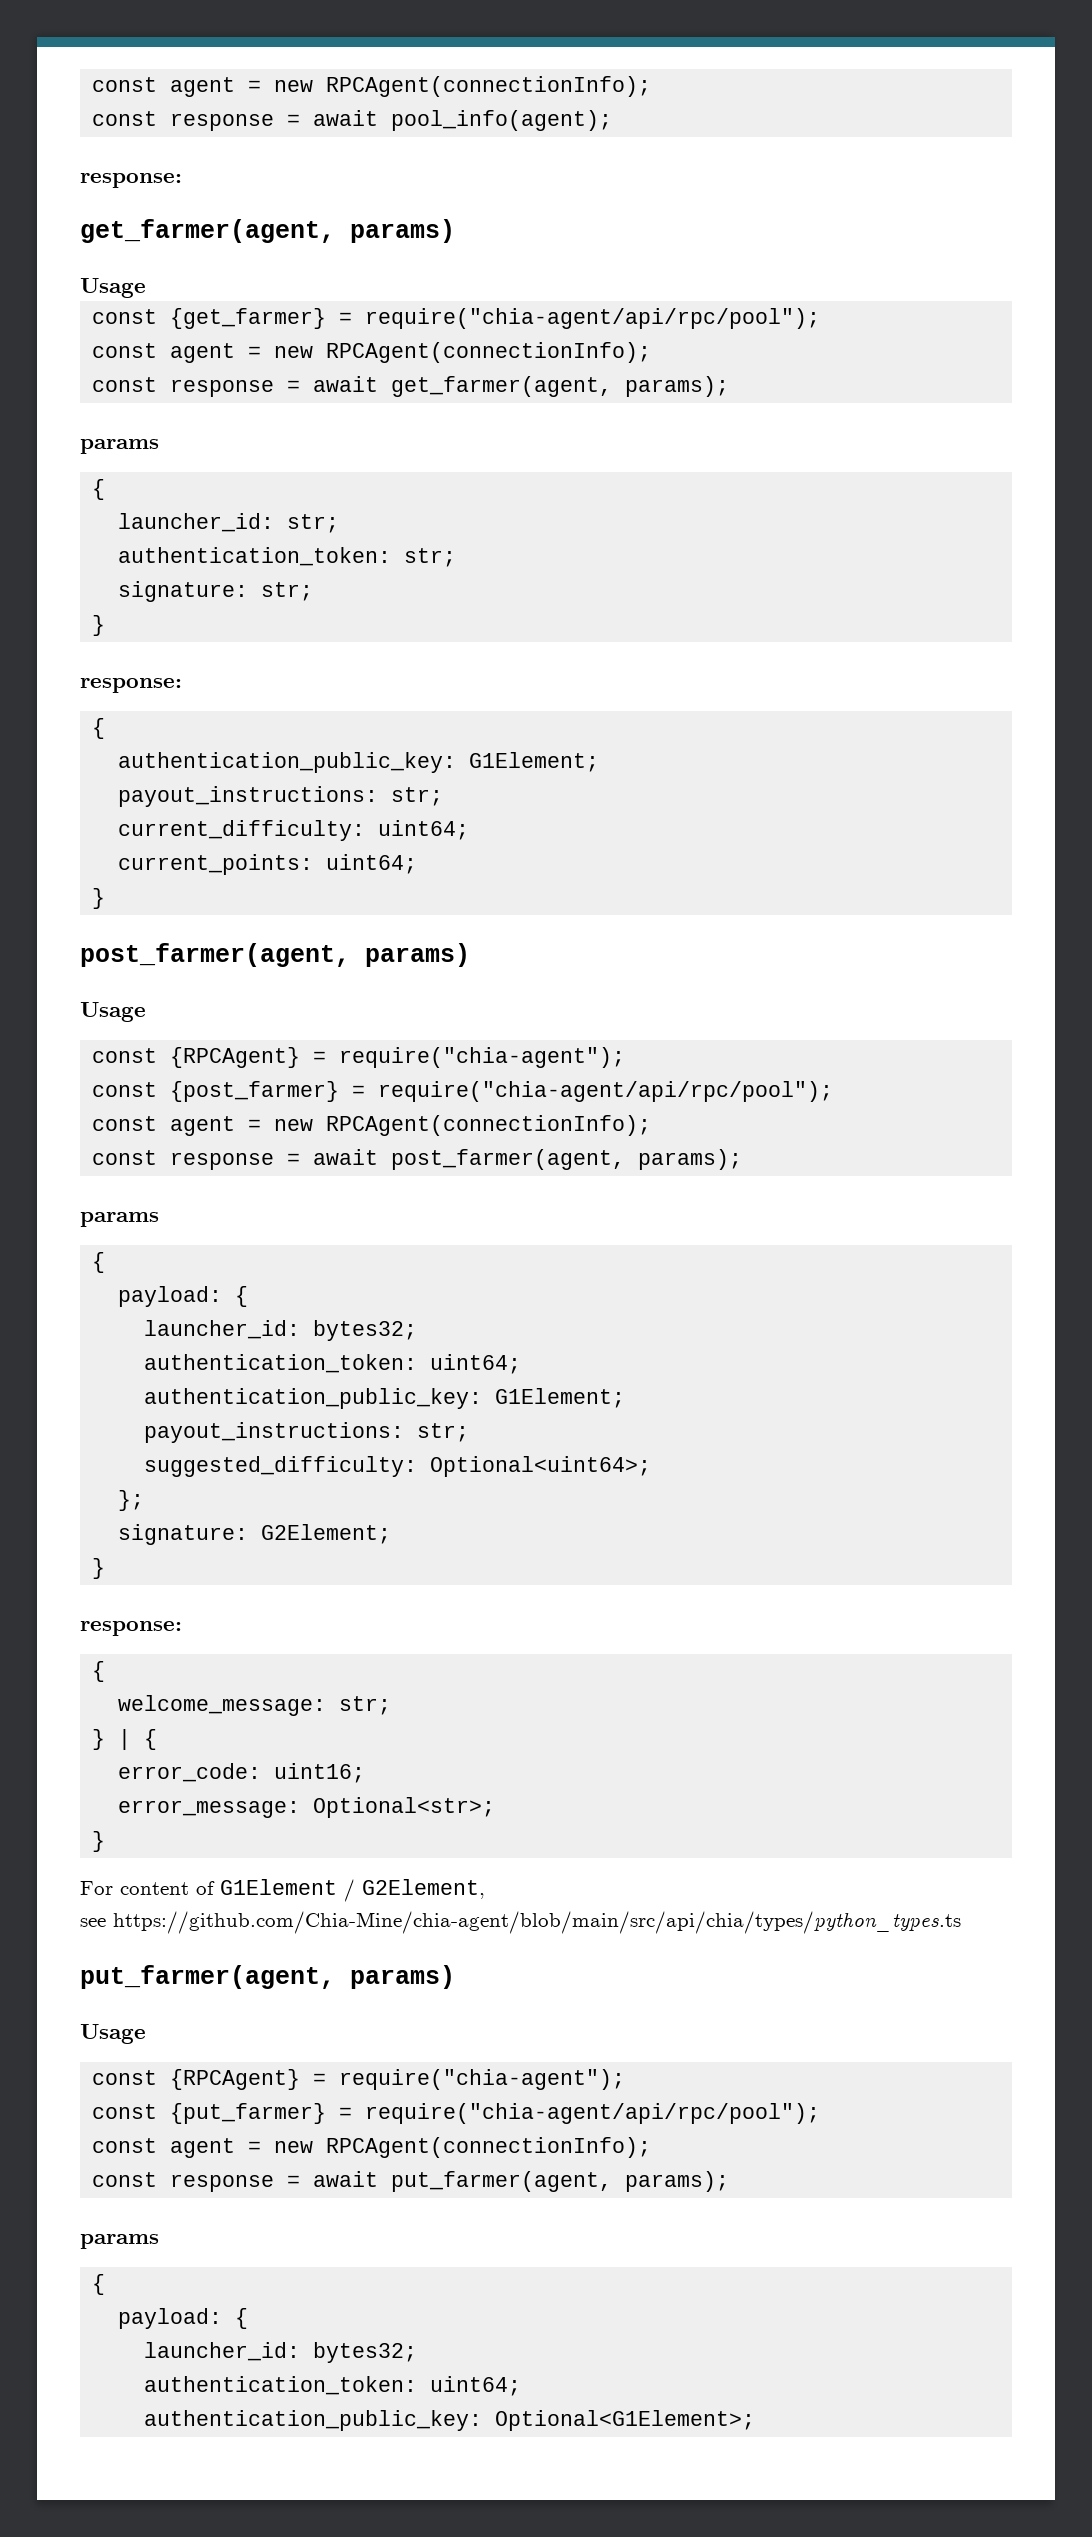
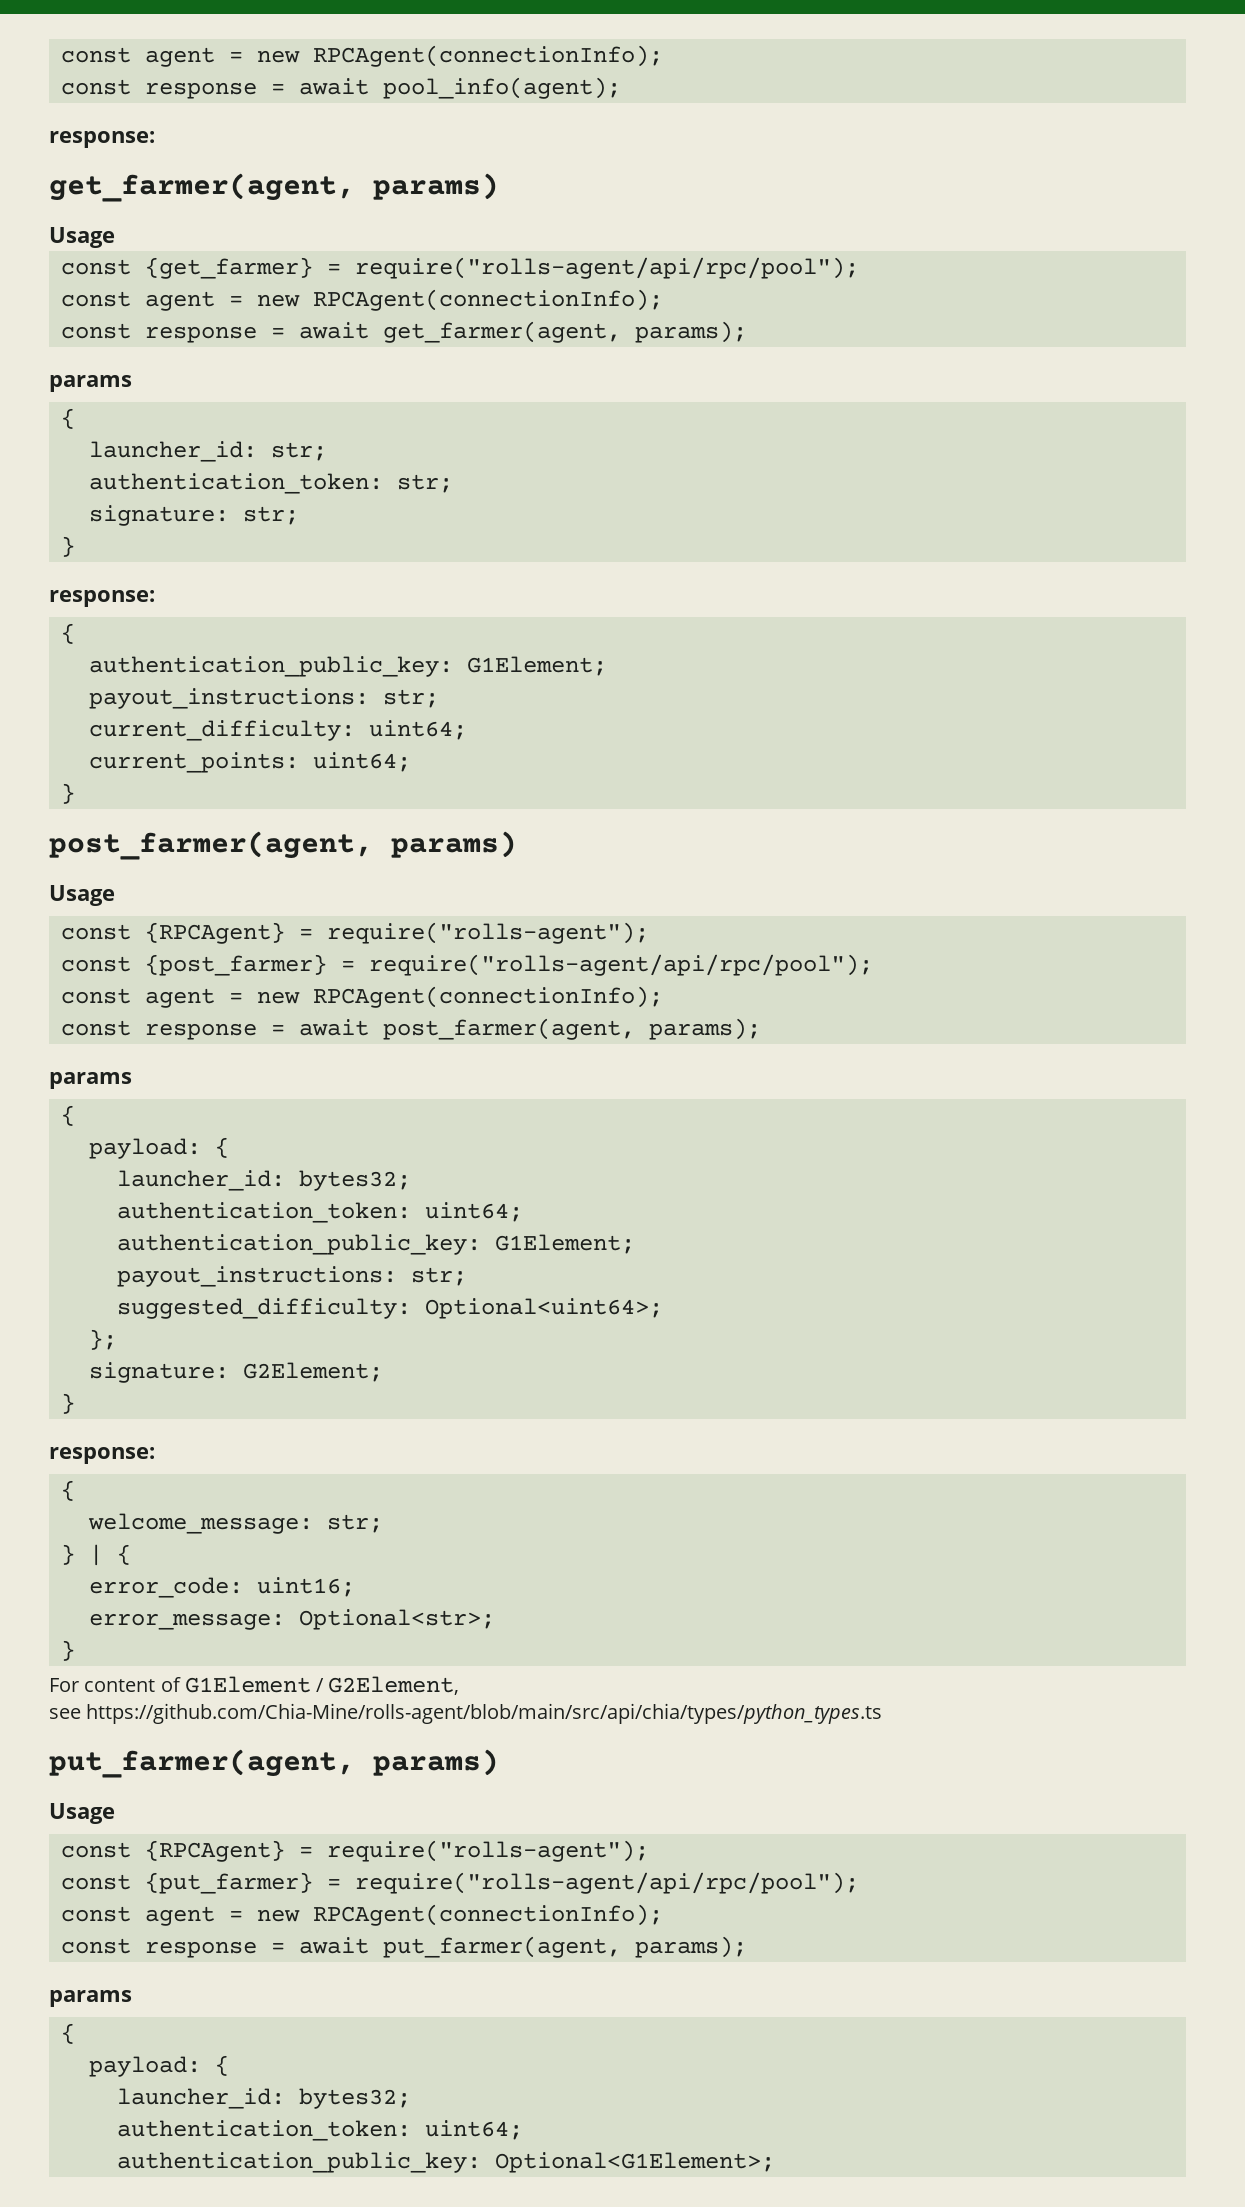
[365,308,821,329] require("chia-agent/api/rpc/pool"); -> [354,257,859,279] require("rolls-agent/api/rpc/pool");
[339,1047,626,1068] require("chia-agent"); -> [326,922,649,944] require("rolls-agent");
[378,1081,834,1102] require("chia-agent/api/rpc/pool"); -> [368,954,873,976] require("rolls-agent/api/rpc/pool");
[113,1911,961,1934] https://github.com/Chia-Mine/chia-agent/blob/main/src/api/chia/types/python_types.ts -> [86,1703,883,1724] https://github.com/Chia-Mine/rolls-agent/blob/main/src/api/chia/types/python_types.ts
[339,2069,626,2090] require("chia-agent"); -> [326,1840,649,1862] require("rolls-agent");
[365,2103,821,2124] require("chia-agent/api/rpc/pool"); -> [354,1872,859,1894] require("rolls-agent/api/rpc/pool");

